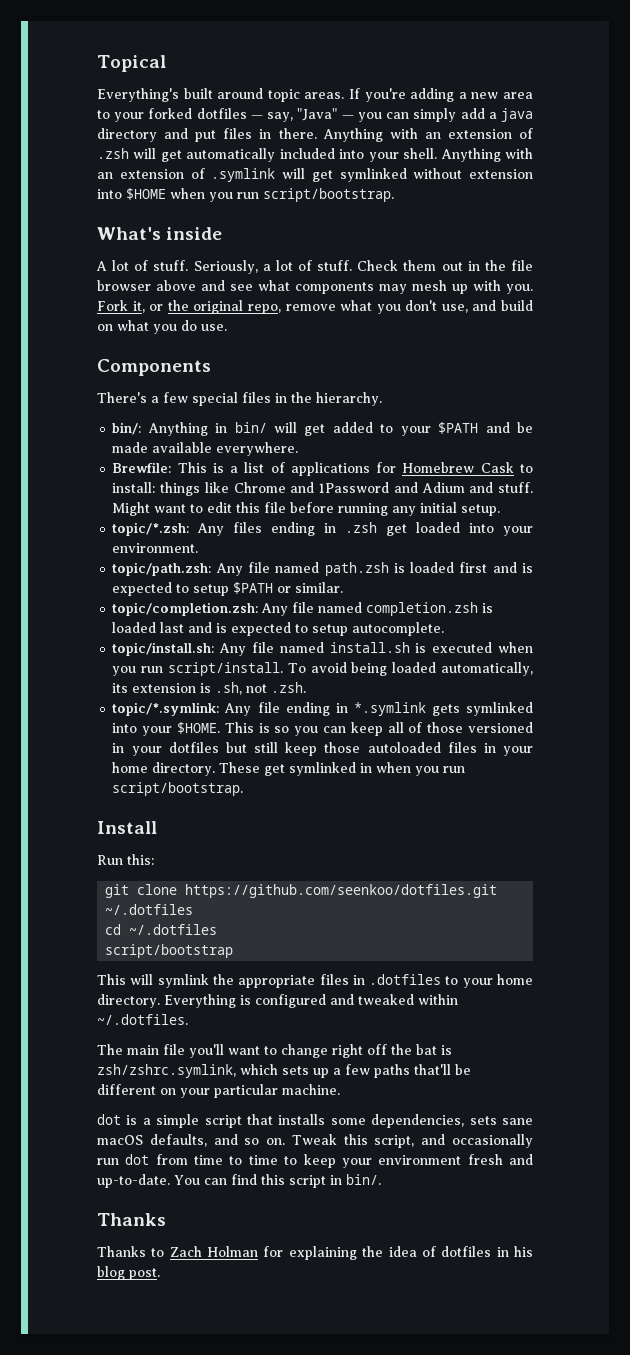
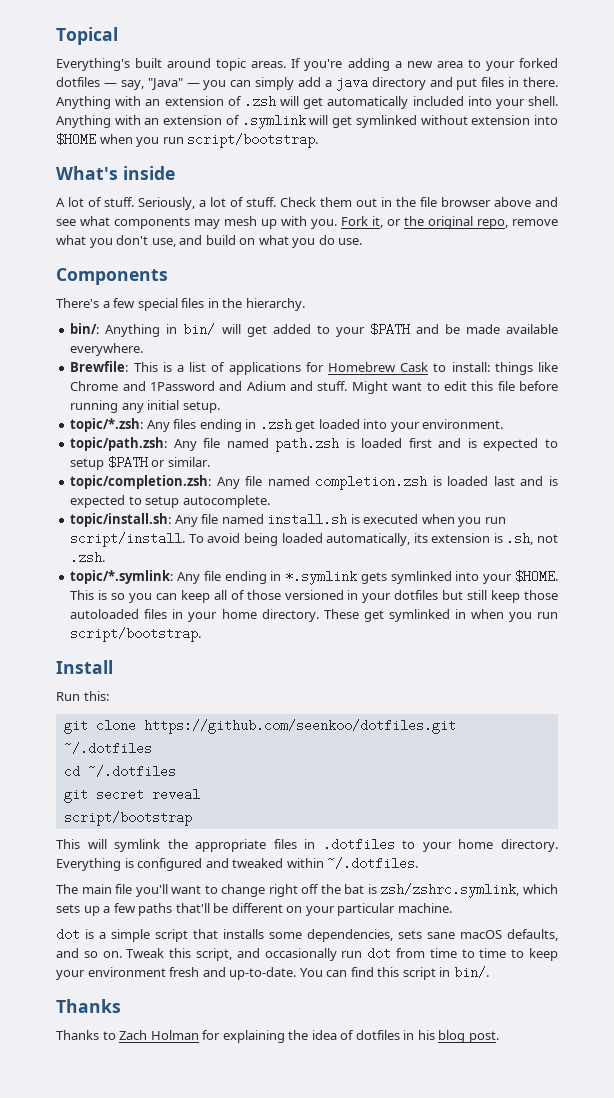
(218, 929) none -> [63,788,200,803] // git secret reveal

